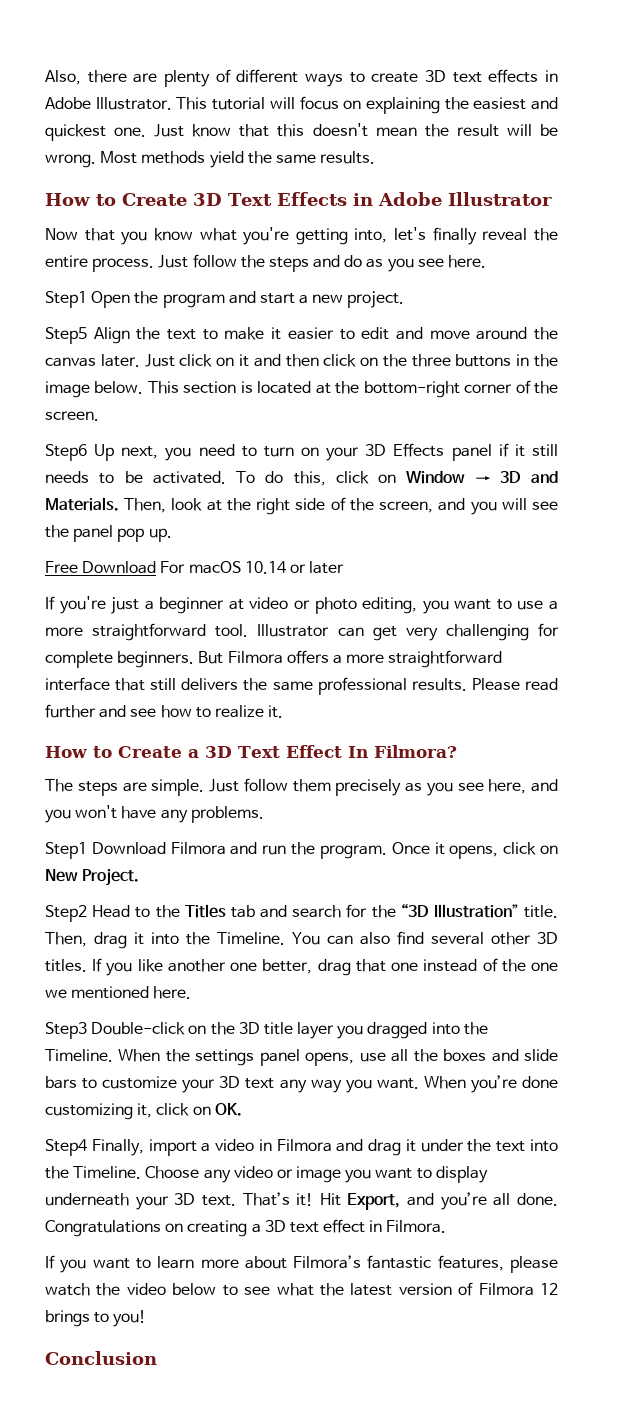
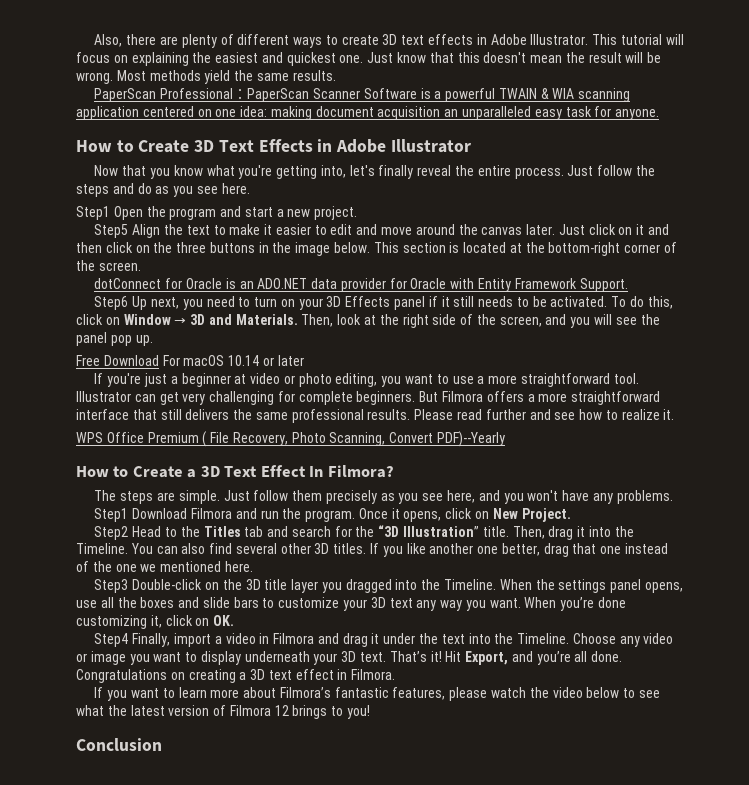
(376, 157) none -> [94,88,631,102] [76,106,660,120] // PaperScan Professional：PaperScan Scanner Software is a powerful TWAIN & WIA scanning application centered on one idea: making document acquisition an unparalleled easy task for anyone.
(99, 416) none -> [94,278,628,292] // dotConnect for Oracle is an ADO.NET data provider for Oracle with Entity Framework Support.
(284, 711) none -> [76,431,506,447] // WPS Office Premium ( File Recovery, Photo Scanning, Convert PDF)--Yearly

